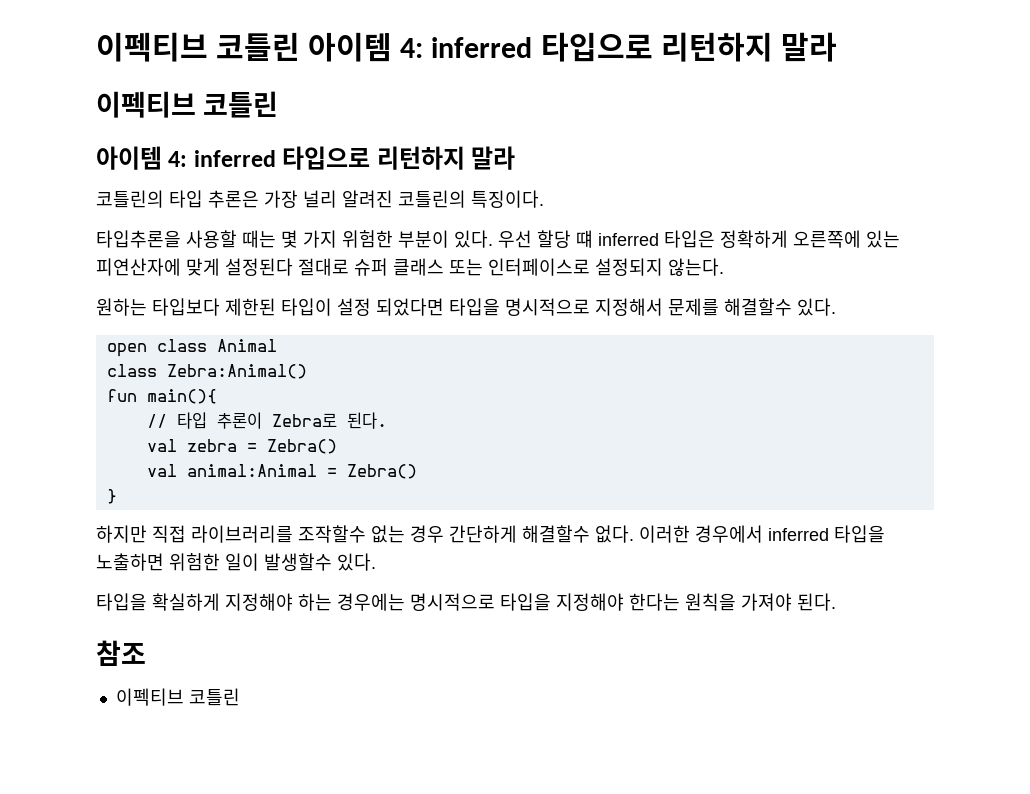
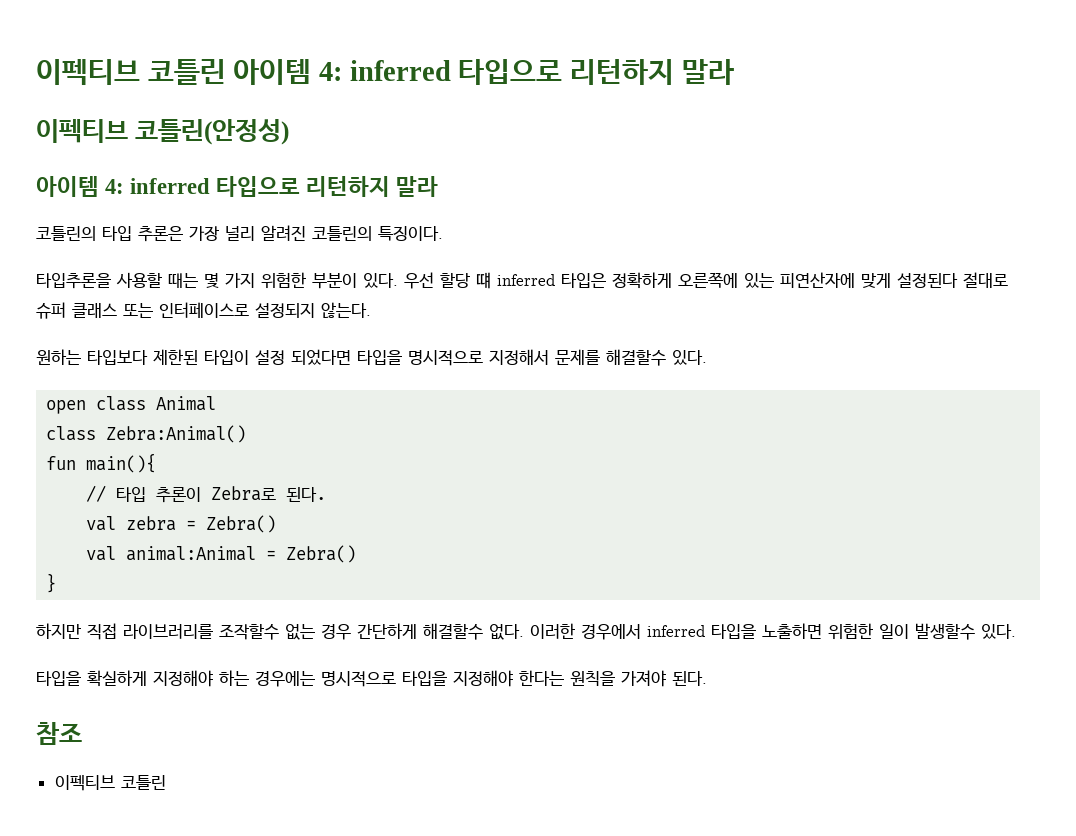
[203,91,279,118] 코틀린 -> [134,119,289,145] 코틀린(안정성)

